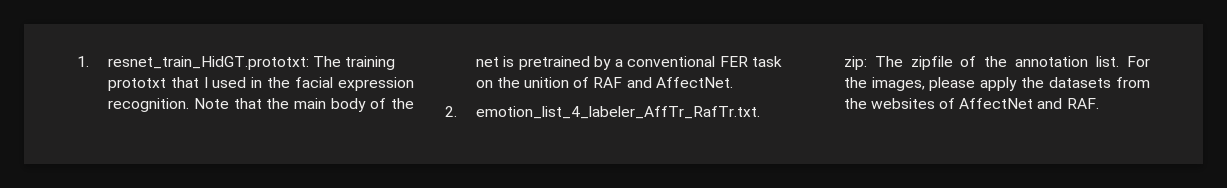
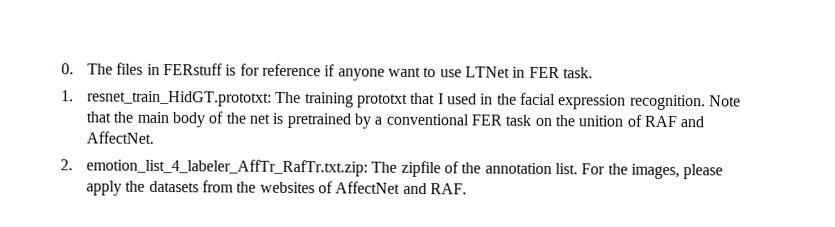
(77, 61) none -> [61,62,593,81] 0. The files in FERstuff is for reference if anyone want to use LTNet in FER task. //

